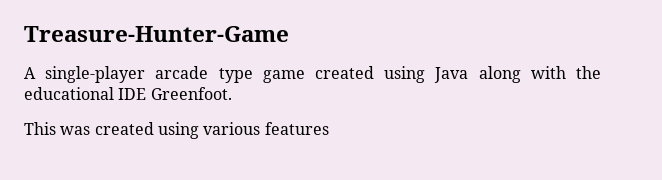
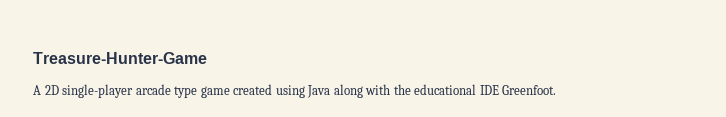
(36, 73) none -> [44,85,59,95] 2D
[24,122,329,139] // This was created using various features -> (557, 90) none

